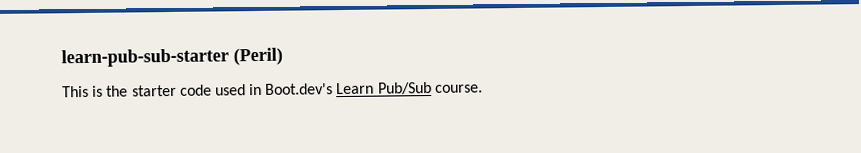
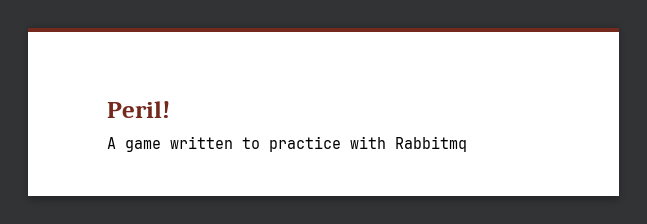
[61,47,283,68] [62,81,483,98] learn-pub-sub-starter (Peril) // This is the starter code used in Boot.dev's Learn Pub/Sub course. -> [107,101,170,118] [107,136,467,152] Peril! // A game written to practice with Rabbitmq

